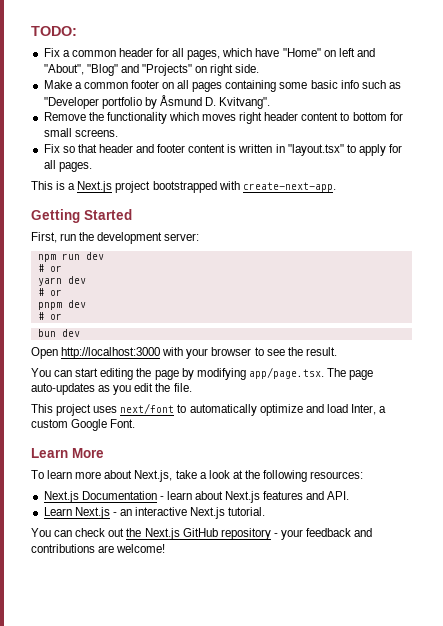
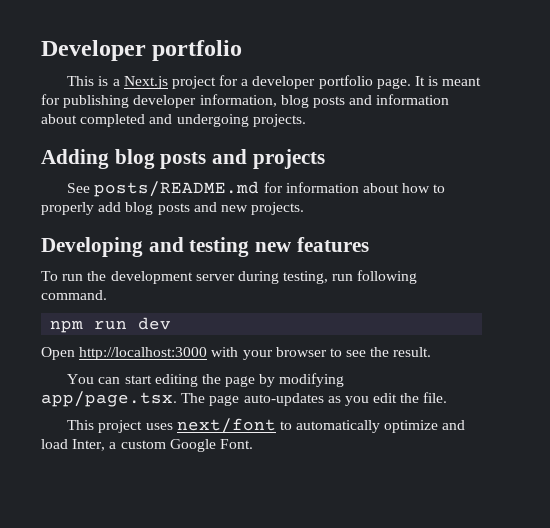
[31,26,77,36] [43,48,375,60] [43,64,260,76] [43,80,401,92] [43,95,271,109] [43,112,403,124] [43,128,118,137] [43,144,403,156] [43,160,92,172] TODO: // Fix a common header for all pages, which have "Home" on left and "About", "Blog" and "Projects" on right side. // Make a common footer on all pages containing some basic info such as "Developer portfolio by Åsmund D. Kvitvang". // Remove the functionality which moves right header content to bottom for small screens. // Fix so that header and footer content is written in "layout.tsx" to apply for all pages. -> [41,40,243,61] Developer portfolio
[152,181,336,193] [31,209,132,223] [31,232,200,244] [37,252,104,262] [37,264,62,272] [37,276,86,286] [37,288,62,296] [37,300,86,310] [37,312,62,320] [37,329,56,337] bootstrapped with create-next-app. // Getting Started // First, run the development server: // npm run dev // # or // yarn dev // # or // pnpm dev // # or // bun -> [219,75,482,89] [41,94,450,108] [41,114,306,127] [41,149,325,169] [67,181,446,197] [41,202,305,215] [41,237,369,257] [41,270,418,284] [41,290,107,300] [50,320,128,333] for a developer portfolio page. It is meant for publishing developer information, blog posts and information about completed and undergoing projects. // Adding blog posts and projects // See posts/README.md for information about how to properly add blog posts and new projects. // Developing and testing new features // To run the development server during testing, run following command. // npm run
[31,448,104,458] [31,470,364,482] [43,491,350,503] [43,507,266,519] [31,528,373,540] [31,544,166,553] // Learn More // To learn more about Next.js, take a look at the following resources: // Next.js Documentation - learn about Next.js features and API. // Learn Next.js - an interactive Next.js tutorial. // You can check out the Next.js GitHub repository - your feedback and contributions are welcome! -> (253, 444) none

